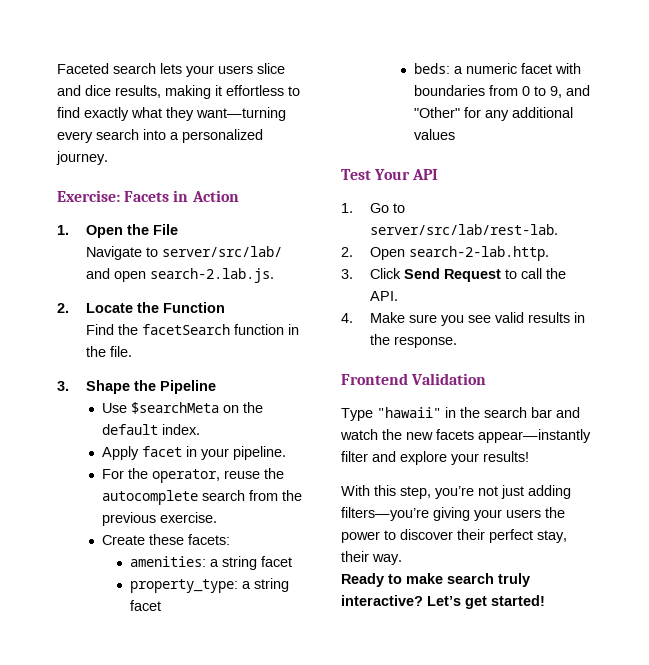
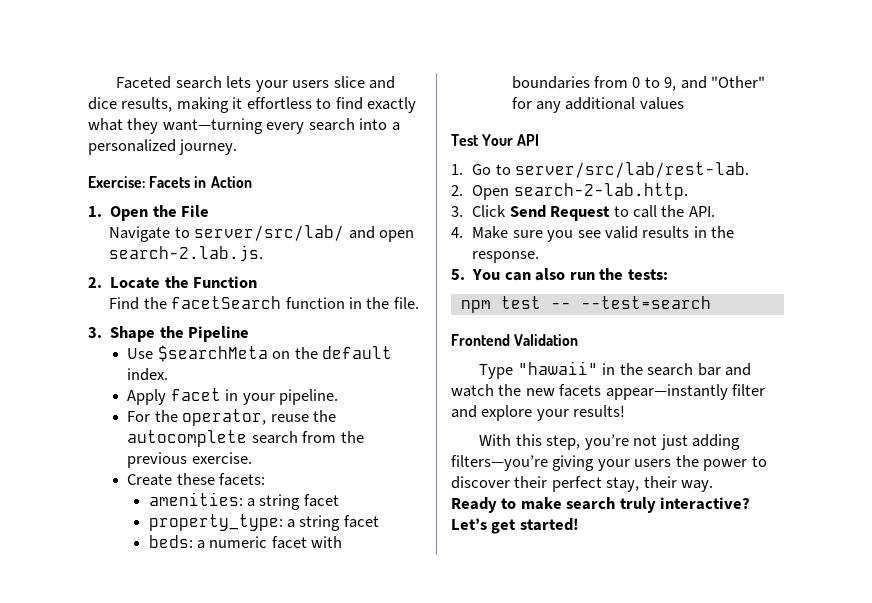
(457, 342) none -> [451,268,668,281] [460,296,711,313] // 5. You can also run the tests: // npm test -- --test=search

